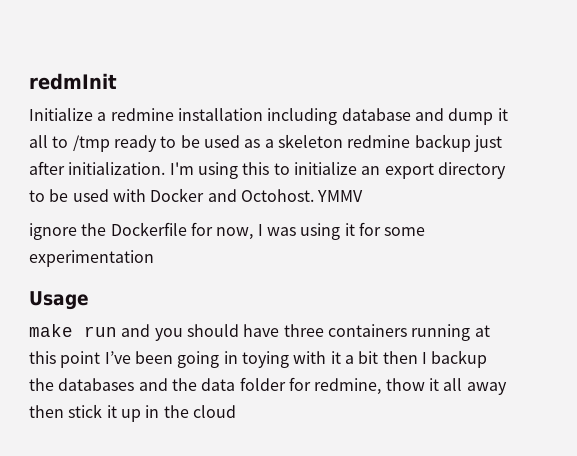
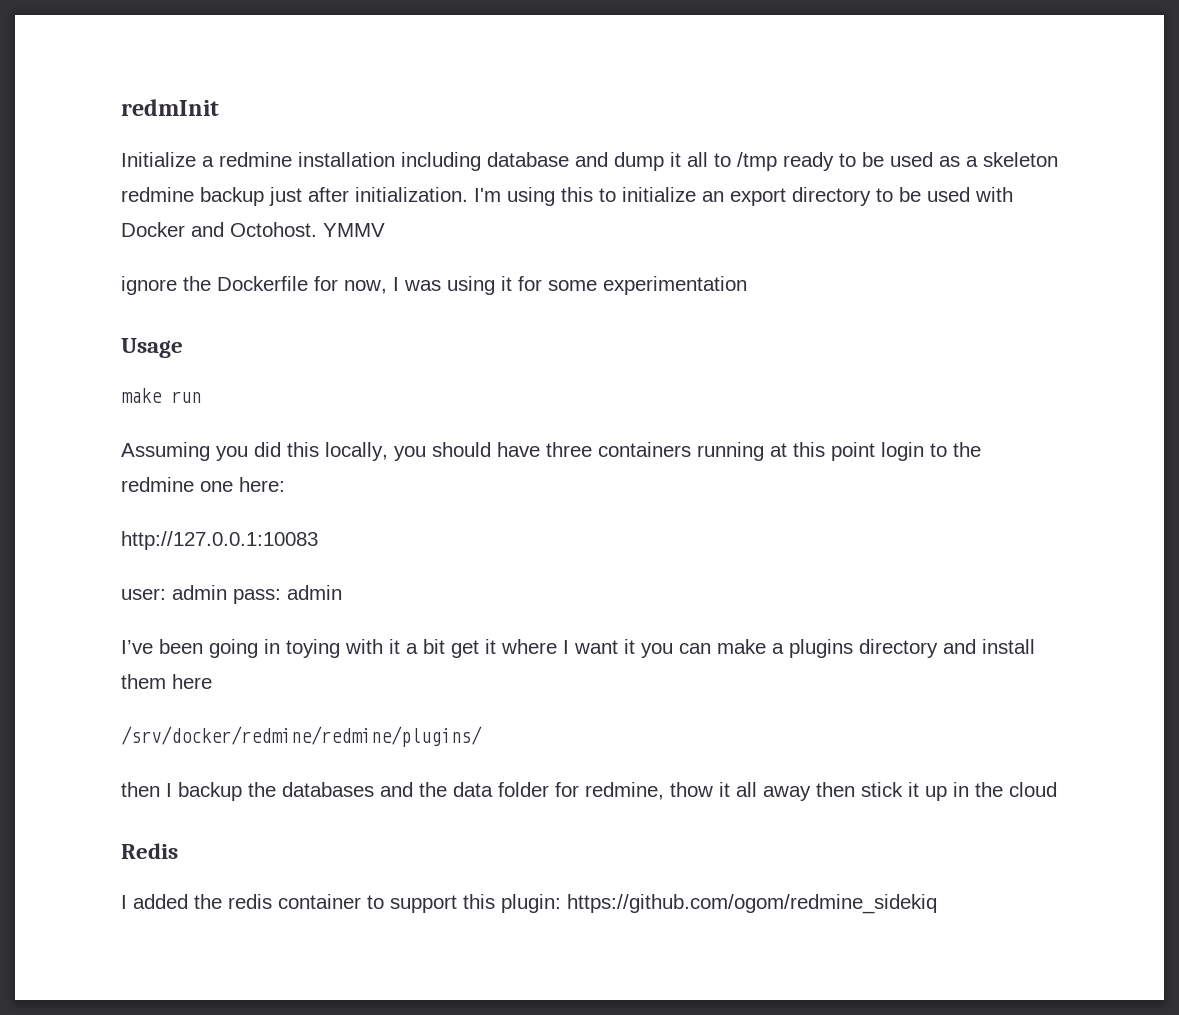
[121,324,151,337] and -> [121,442,388,461] // Assuming you did this locally,
(101, 359) none -> [881,442,981,461] [121,477,285,492] [121,531,318,550] [121,585,342,604] login to the redmine one here: // http://127.0.0.1:10083 // user: admin pass: admin //
(379, 357) none -> [451,639,1035,658] [121,674,212,689] [121,726,482,747] get it where I want it you can make a plugins directory and install them here // /srv/docker/redmine/redmine/plugins/ //
(236, 411) none -> [121,843,178,859] [121,894,937,914] // Redis // I added the redis container to support this plugin: https://github.com/ogom/redmine_sidekiq

